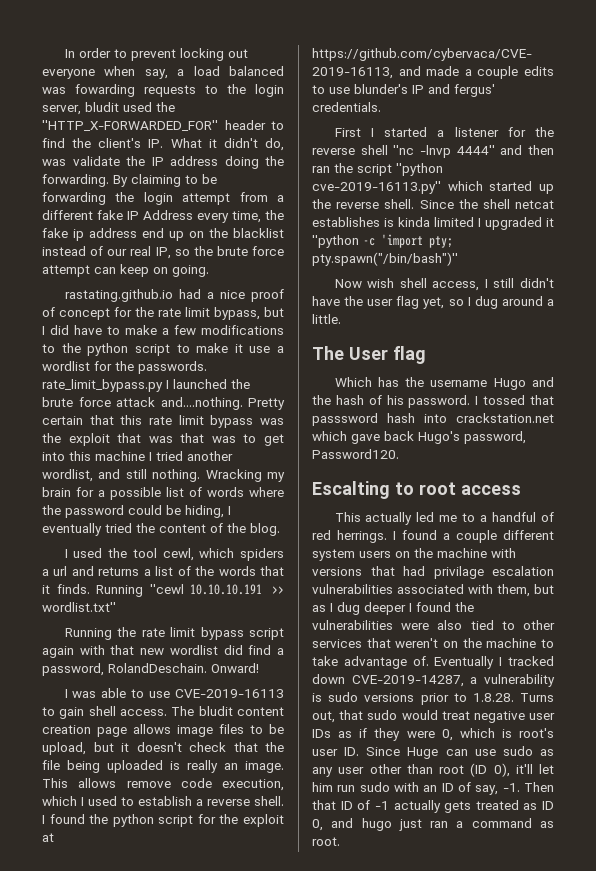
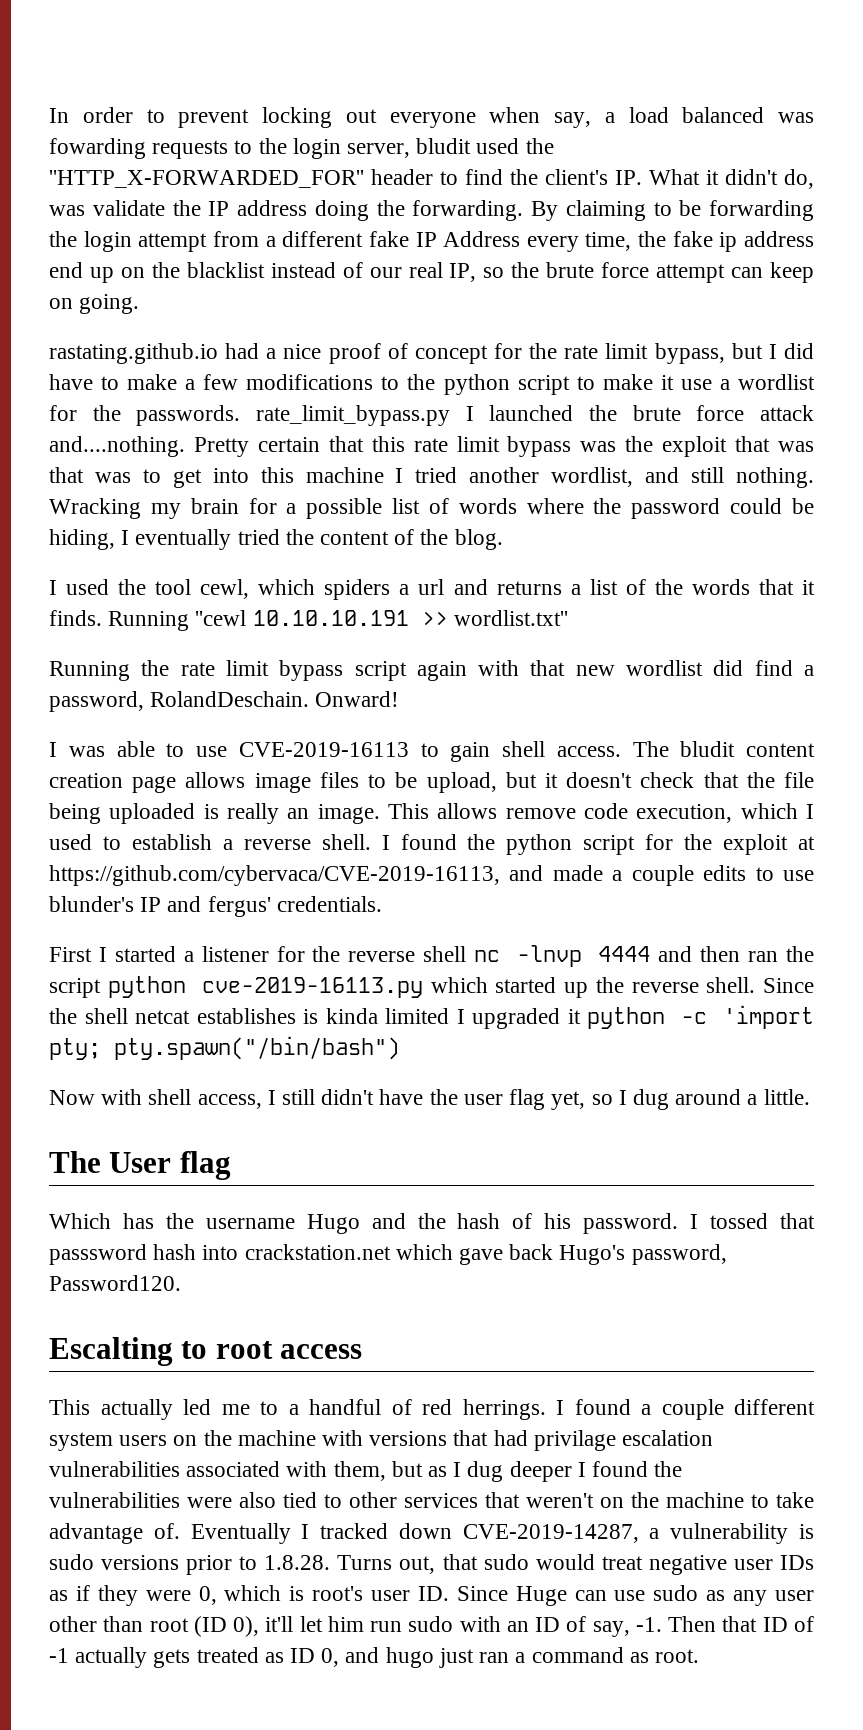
[393,145,495,158] ''nc -lnvp 4444'' -> [474,945,651,967] nc -lnvp 4444
[396,163,443,176] [312,181,441,194] ''python cve-2019-16113.py'' -> [107,976,423,998] python cve-2019-16113.py
[312,235,359,248] ''python -> [587,1007,666,1029] python
[312,252,458,266] pty.spawn("/bin/bash")'' -> [114,1036,400,1060] pty.spawn("/bin/bash")
[367,278,395,288] wish -> [101,1089,143,1105] with

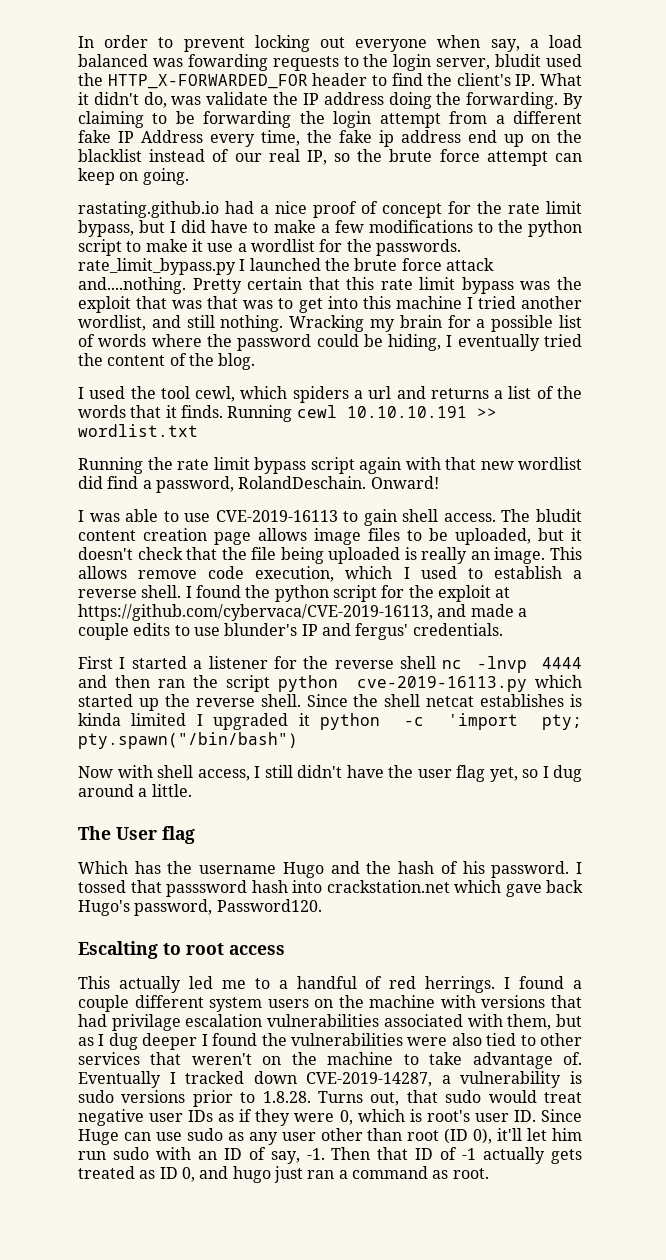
[49,170,364,188] ''HTTP_X-FORWARDED_FOR'' -> [107,74,308,89] HTTP_X-FORWARDED_FOR
[195,610,247,626] ''cewl -> [296,405,337,418] cewl
[453,610,568,626] wordlist.txt'' -> [78,424,198,437] wordlist.txt
[426,772,497,793] upload, -> [455,528,531,545] uploaded,

